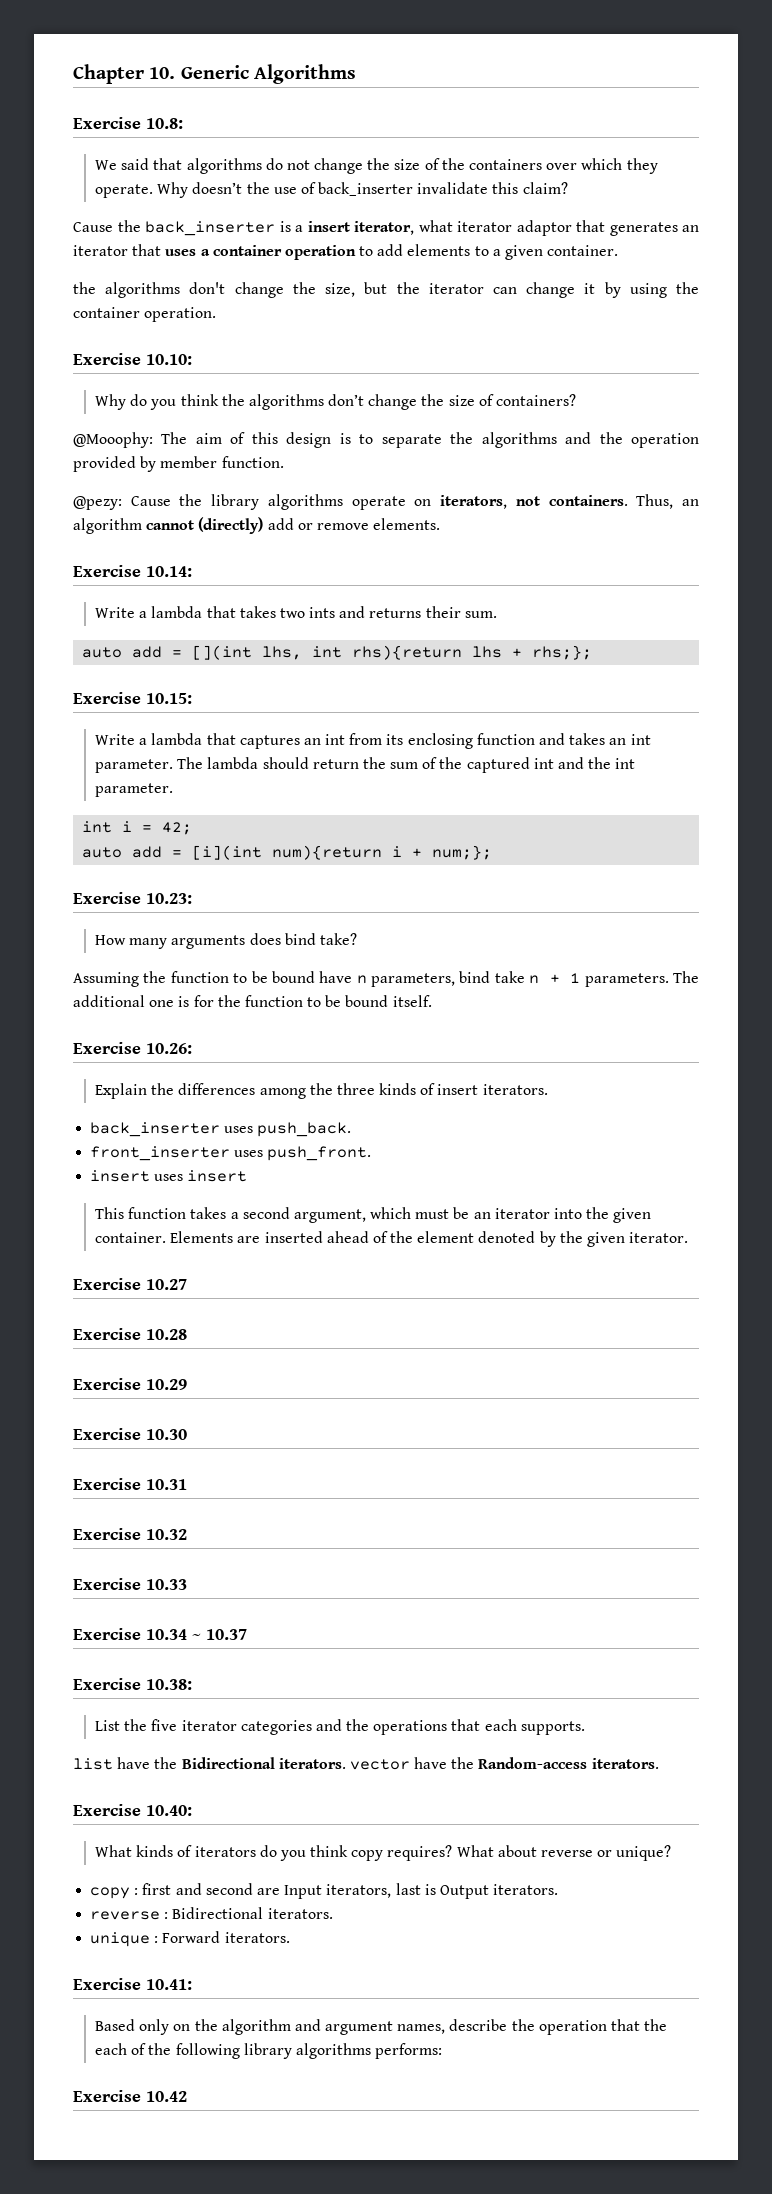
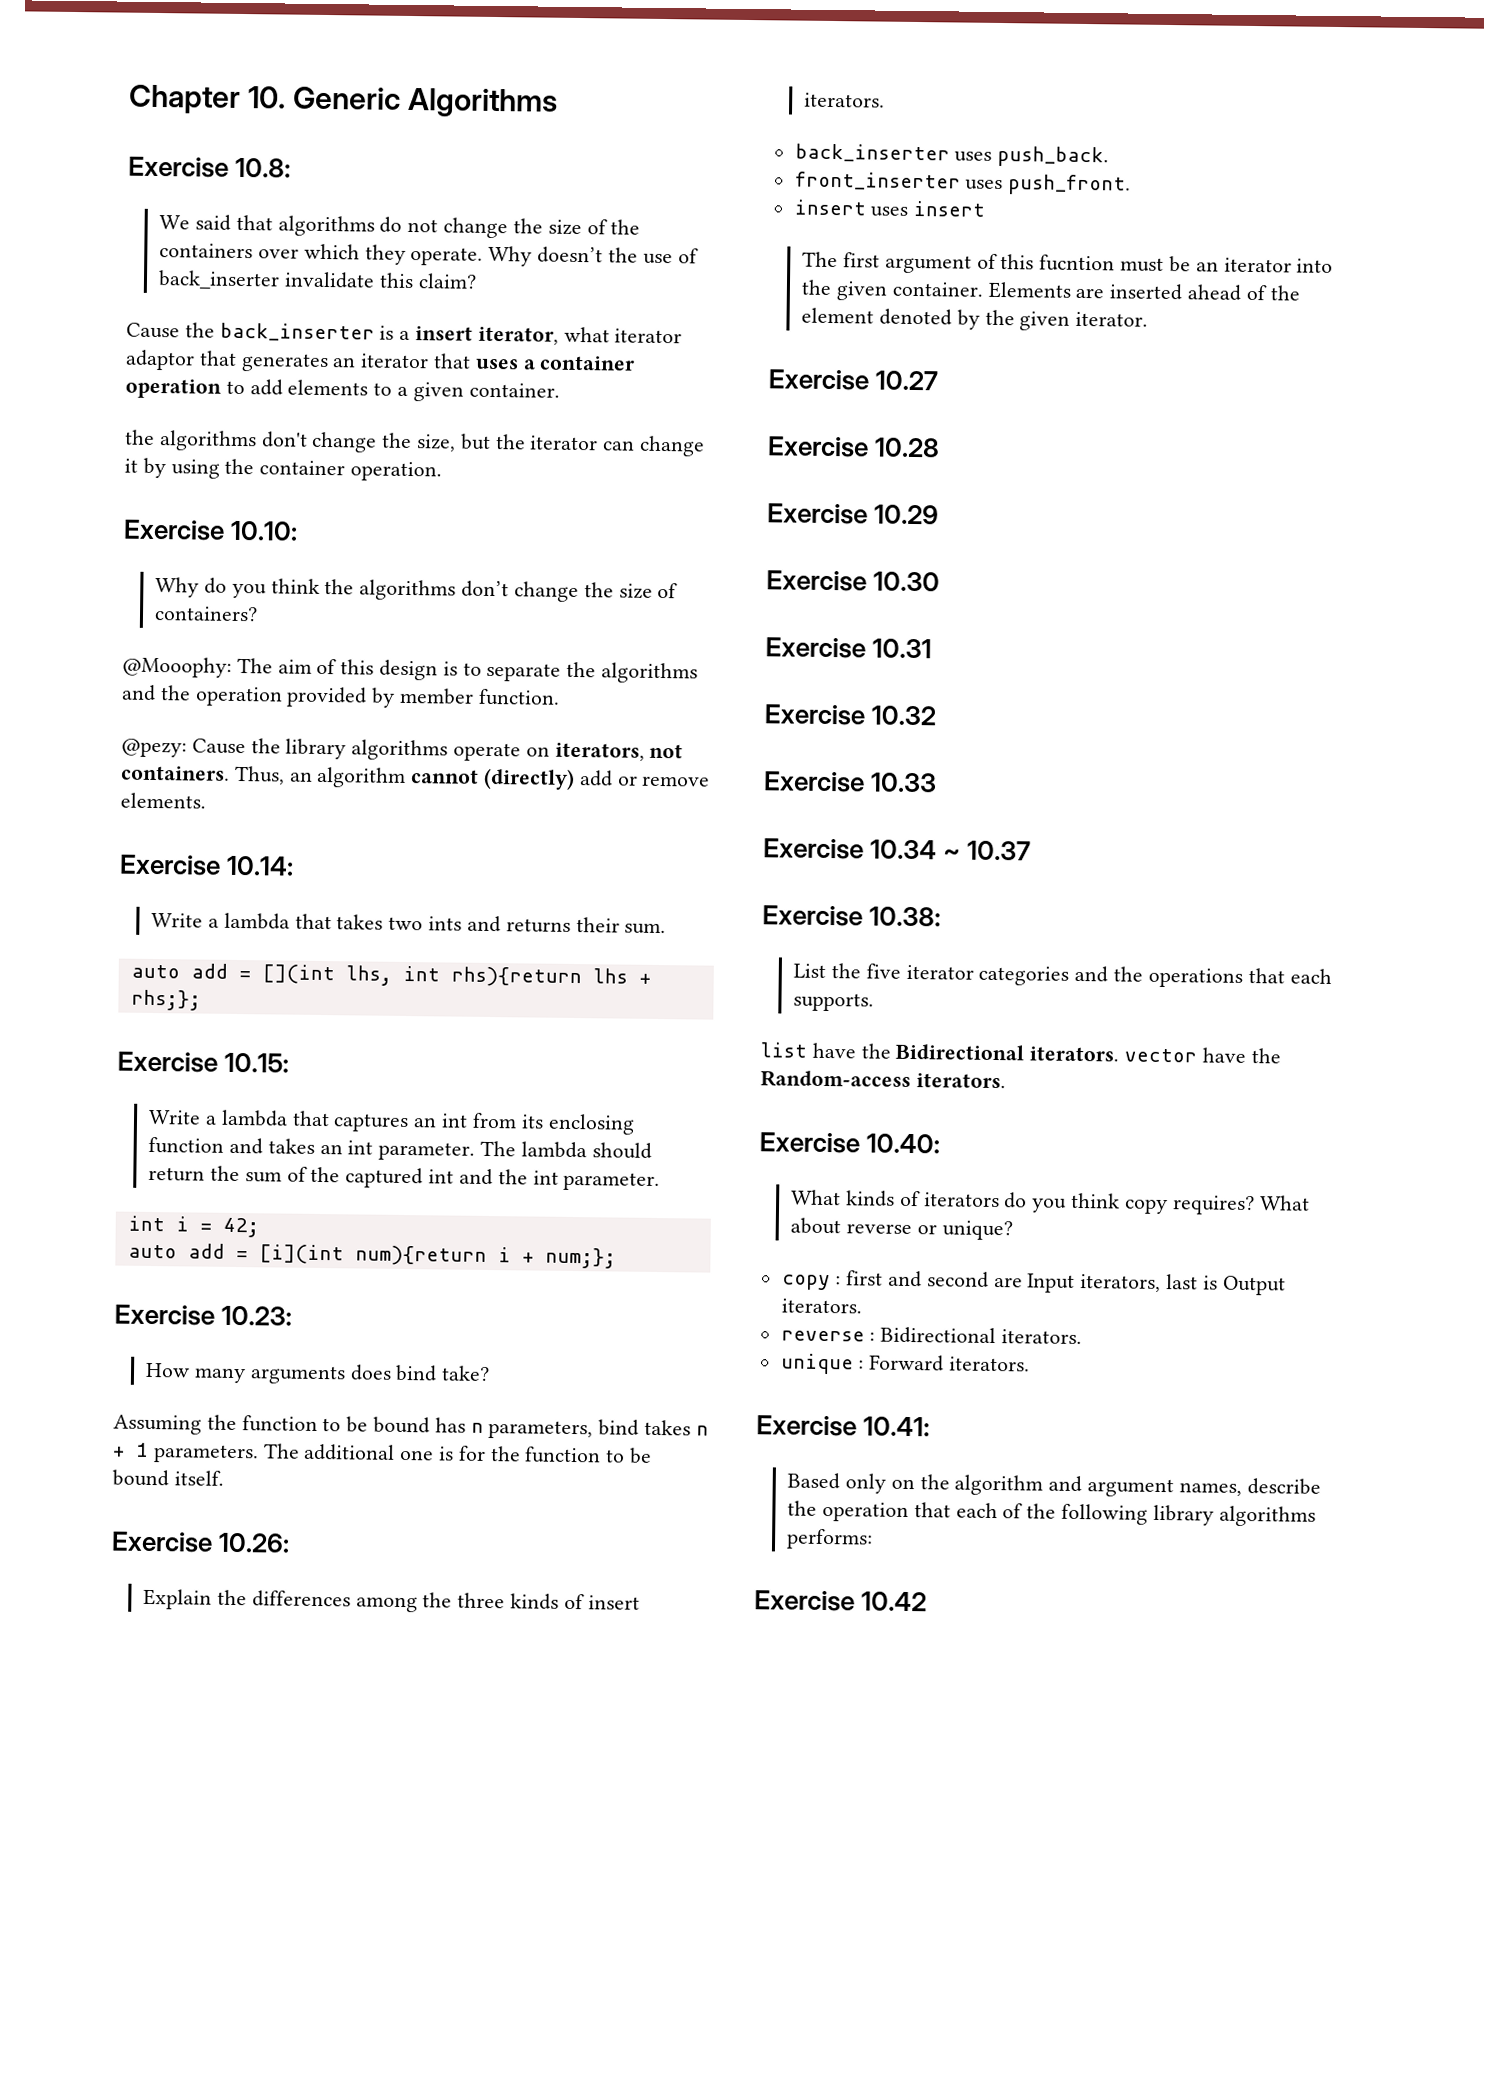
[319,971,353,983] have -> [434,1417,466,1433] has
[494,971,525,983] take -> [644,1419,692,1436] takes
[94,1207,412,1223] This function takes a second argument, which -> [802,251,1116,274] The first argument of this fucntion
[644,2019,668,2031] the -> (951, 1510) none

